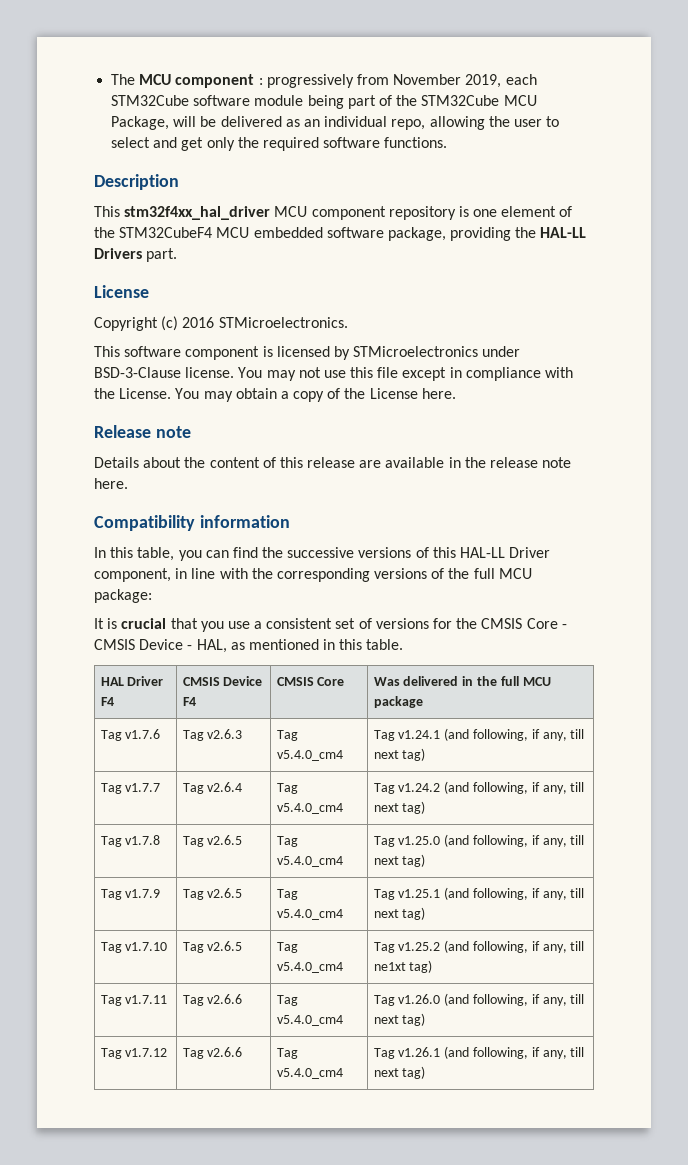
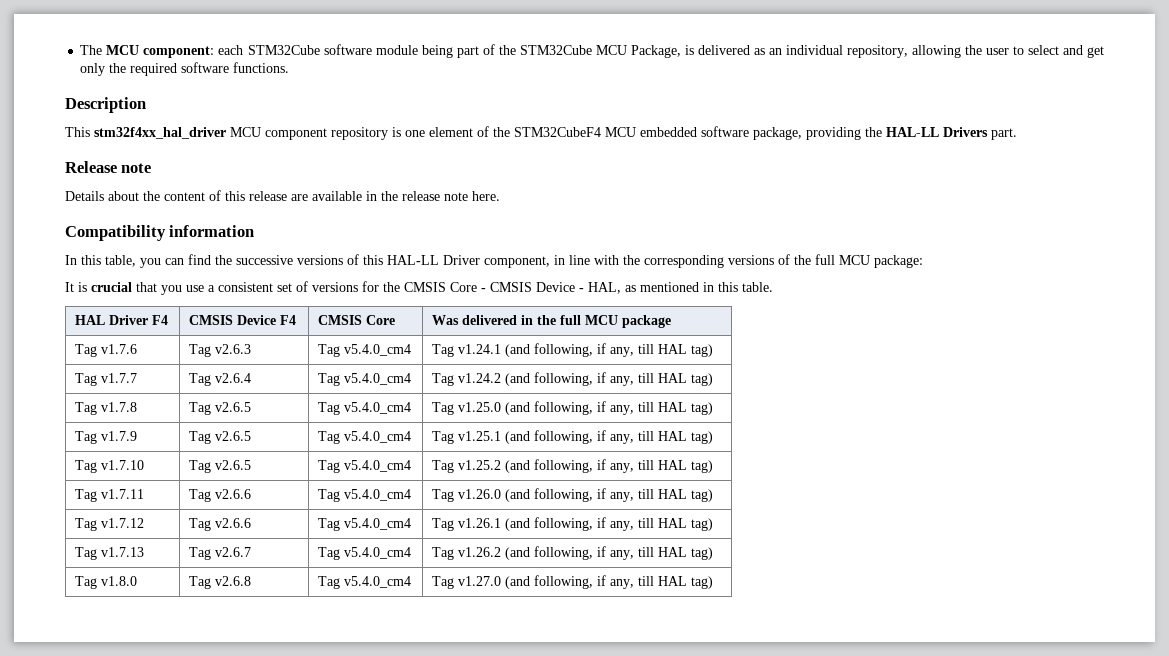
[175,74,502,88] component : progressively from November 2019, -> [143,46,215,58] component:
[173,116,217,127] will be -> [684,45,694,55] is
[391,119,426,130] repo, -> [846,45,908,58] repository,
[94,285,149,298] [94,316,348,331] [94,346,521,360] [94,367,574,381] [94,388,456,402] // License // Copyright (c) 2016 STMicroelectronics. // This software component is licensed by STMicroelectronics under BSD-3-Clause license. You may not use this file except in compliance with the License. You may obtain a copy of the License here. -> (1017, 134) none
[373,750,399,759] next -> [657,344,687,354] HAL
[373,803,399,812] next -> [657,373,687,383] HAL
[373,856,399,865] next -> [657,402,687,412] HAL
[373,909,399,918] next -> [657,431,687,441] HAL
[373,962,406,971] ne1xt -> [657,460,687,470] HAL
[373,1015,399,1024] next -> [657,489,687,499] HAL
[373,1066,426,1079] next tag) -> [657,518,713,531] [74,547,144,560] [188,547,251,560] [317,547,411,560] [431,546,713,560] [74,576,137,589] [188,576,251,589] [317,576,411,589] [431,575,713,589] HAL tag) // Tag v1.7.13 | Tag v2.6.7 | Tag v5.4.0_cm4 | Tag v1.26.2 (and following, if any, till HAL tag) // Tag v1.8.0 | Tag v2.6.8 | Tag v5.4.0_cm4 | Tag v1.27.0 (and following, if any, till HAL tag)

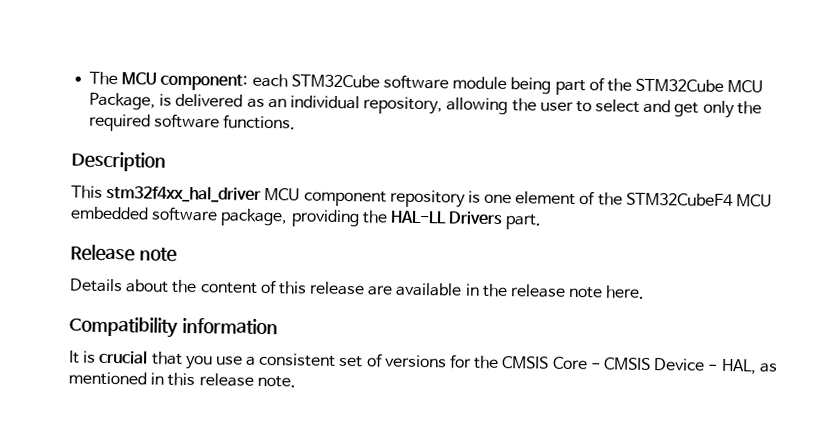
[65,254,923,268] // In this table, you can find the successive versions of this HAL-LL Driver component, in line with the corresponding versions of the full MCU package: -> (278, 326) none
[742,282,773,292] [74,315,168,325] [188,315,296,325] [317,315,395,325] [431,315,671,328] [74,344,137,357] [188,344,251,357] [317,344,411,357] [431,343,713,357] [74,373,137,386] [188,373,251,386] [317,373,411,386] [431,372,713,386] [74,402,137,415] [188,402,251,415] [317,402,411,415] [431,401,713,415] [74,431,137,444] [188,431,251,444] [317,431,411,444] [431,430,713,444] [74,460,144,473] [188,460,251,473] [317,460,411,473] [431,459,713,473] [74,489,144,502] [188,489,251,502] [317,489,411,502] [431,488,713,502] [74,518,144,531] [188,518,251,531] [317,518,411,531] [431,517,713,531] [74,547,144,560] [188,547,251,560] [317,547,411,560] [431,546,713,560] [74,576,137,589] [188,576,251,589] [317,576,411,589] [431,575,713,589] table. // HAL Driver F4 | CMSIS Device F4 | CMSIS Core | Was delivered in the full MCU package // Tag v1.7.6 | Tag v2.6.3 | Tag v5.4.0_cm4 | Tag v1.24.1 (and following, if any, till HAL tag) // Tag v1.7.7 | Tag v2.6.4 | Tag v5.4.0_cm4 | Tag v1.24.2 (and following, if any, till HAL tag) // Tag v1.7.8 | Tag v2.6.5 | Tag v5.4.0_cm4 | Tag v1.25.0 (and following, if any, till HAL tag) // Tag v1.7.9 | Tag v2.6.5 | Tag v5.4.0_cm4 | Tag v1.25.1 (and following, if any, till HAL tag) // Tag v1.7.10 | Tag v2.6.5 | Tag v5.4.0_cm4 | Tag v1.25.2 (and following, if any, till HAL tag) // Tag v1.7.11 | Tag v2.6.6 | Tag v5.4.0_cm4 | Tag v1.26.0 (and following, if any, till HAL tag) // Tag v1.7.12 | Tag v2.6.6 | Tag v5.4.0_cm4 | Tag v1.26.1 (and following, if any, till HAL tag) // Tag v1.7.13 | Tag v2.6.7 | Tag v5.4.0_cm4 | Tag v1.26.2 (and following, if any, till HAL tag) // Tag v1.8.0 | Tag v2.6.8 | Tag v5.4.0_cm4 | Tag v1.27.0 (and following, if any, till HAL tag) -> [198,373,296,388] release note.

